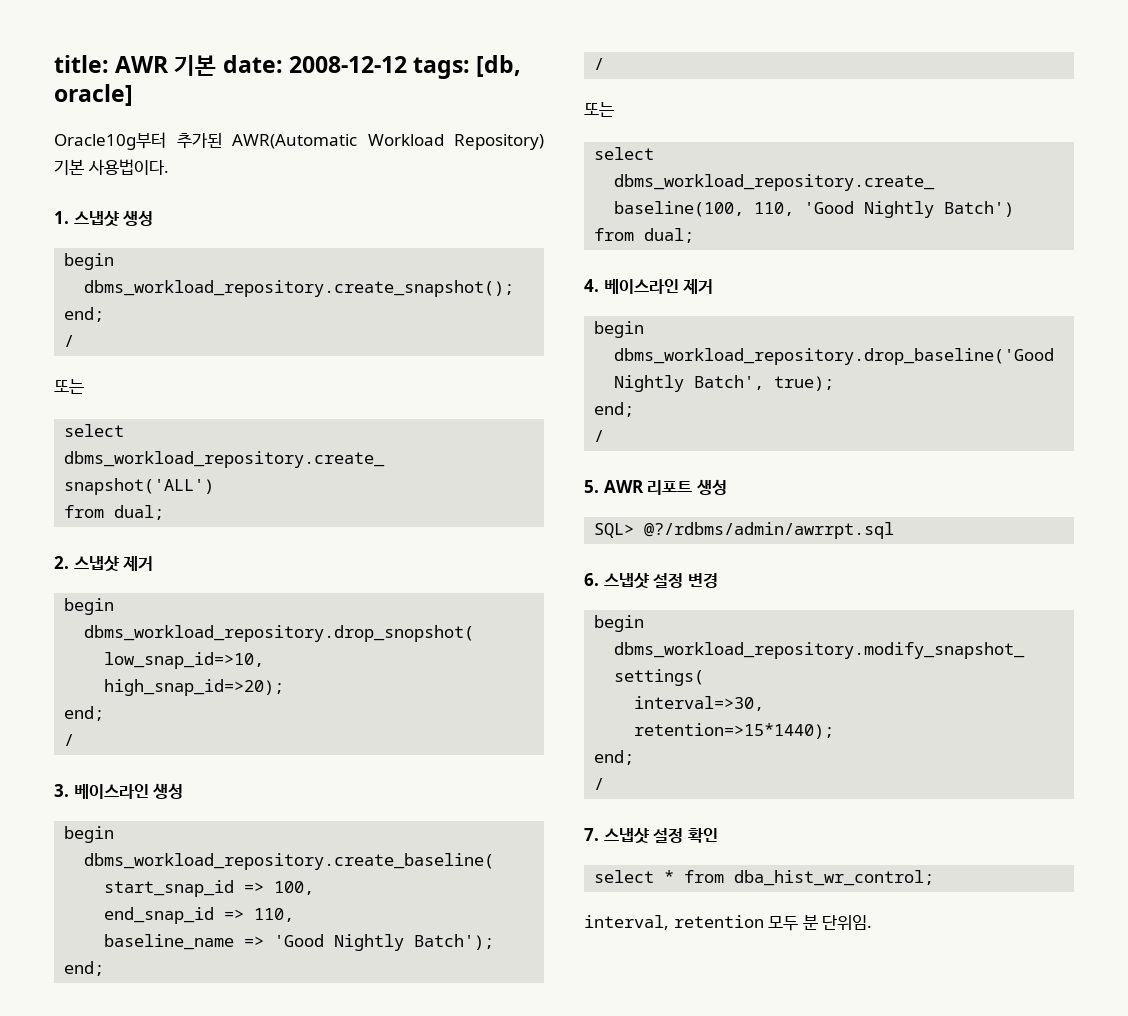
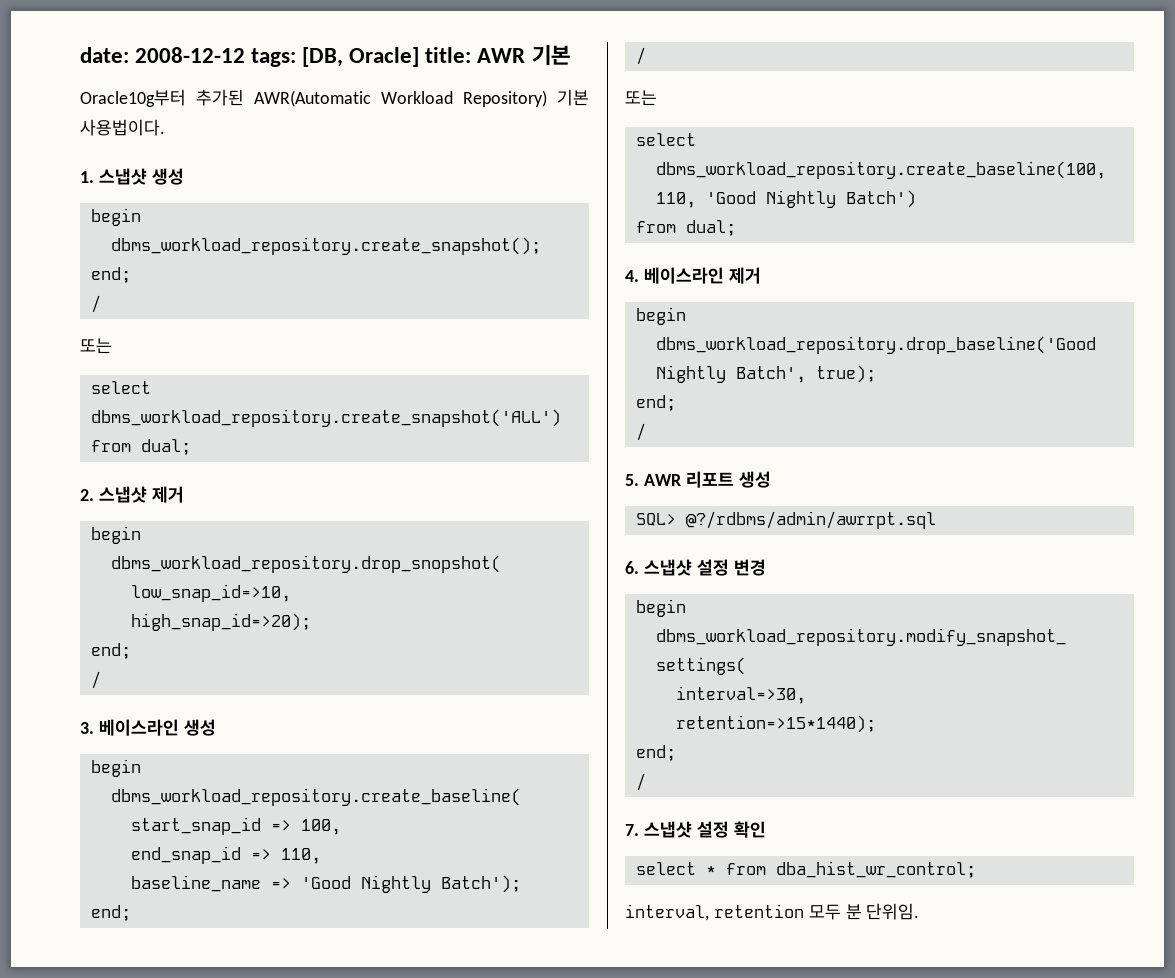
[54,55,522,79] [54,84,133,106] title: AWR 기본 date: 2008-12-12 tags: [db, oracle] -> [80,45,570,67] date: 2008-12-12 tags: [DB, Oracle] title: AWR 기본

